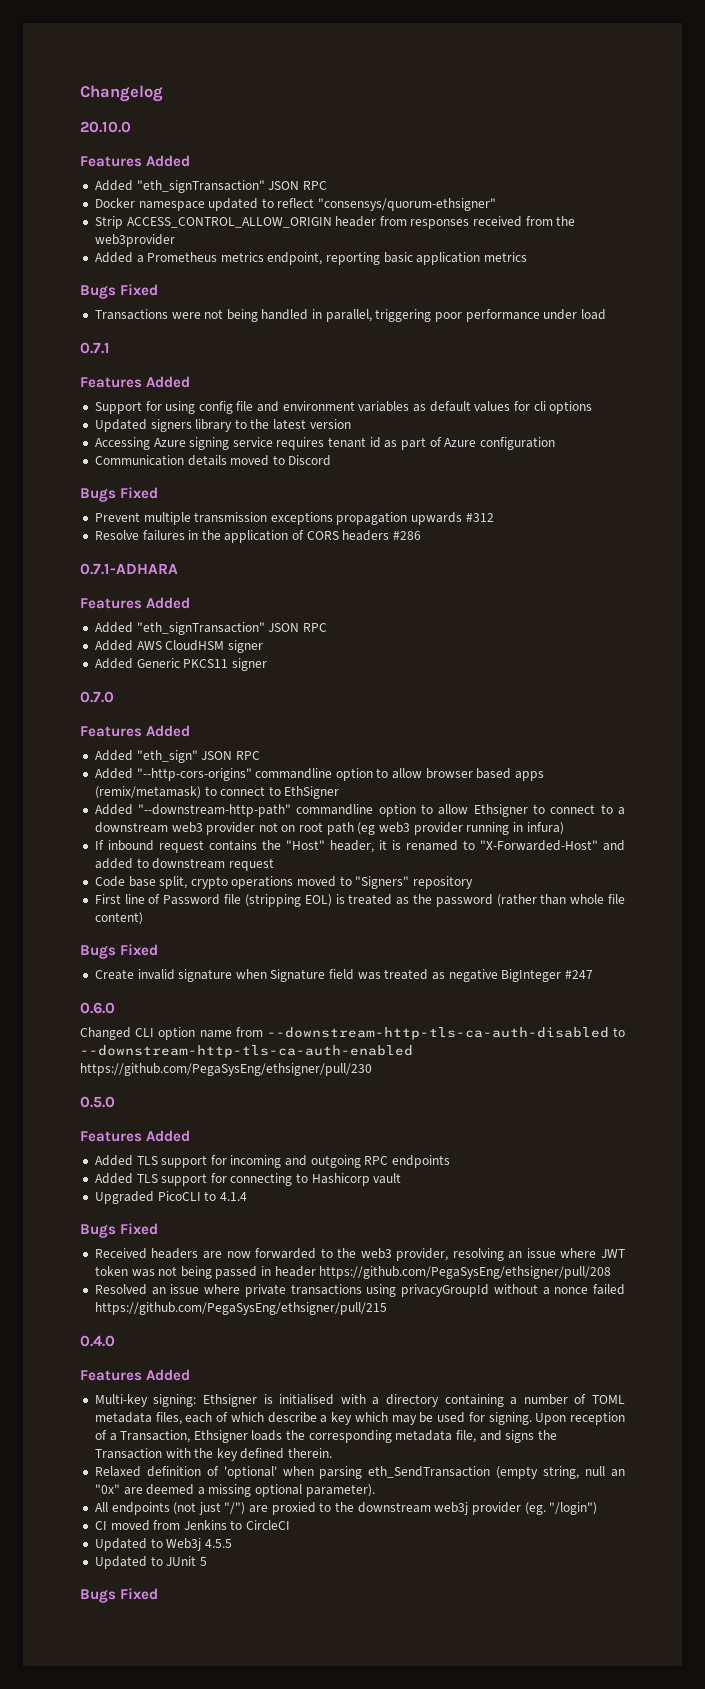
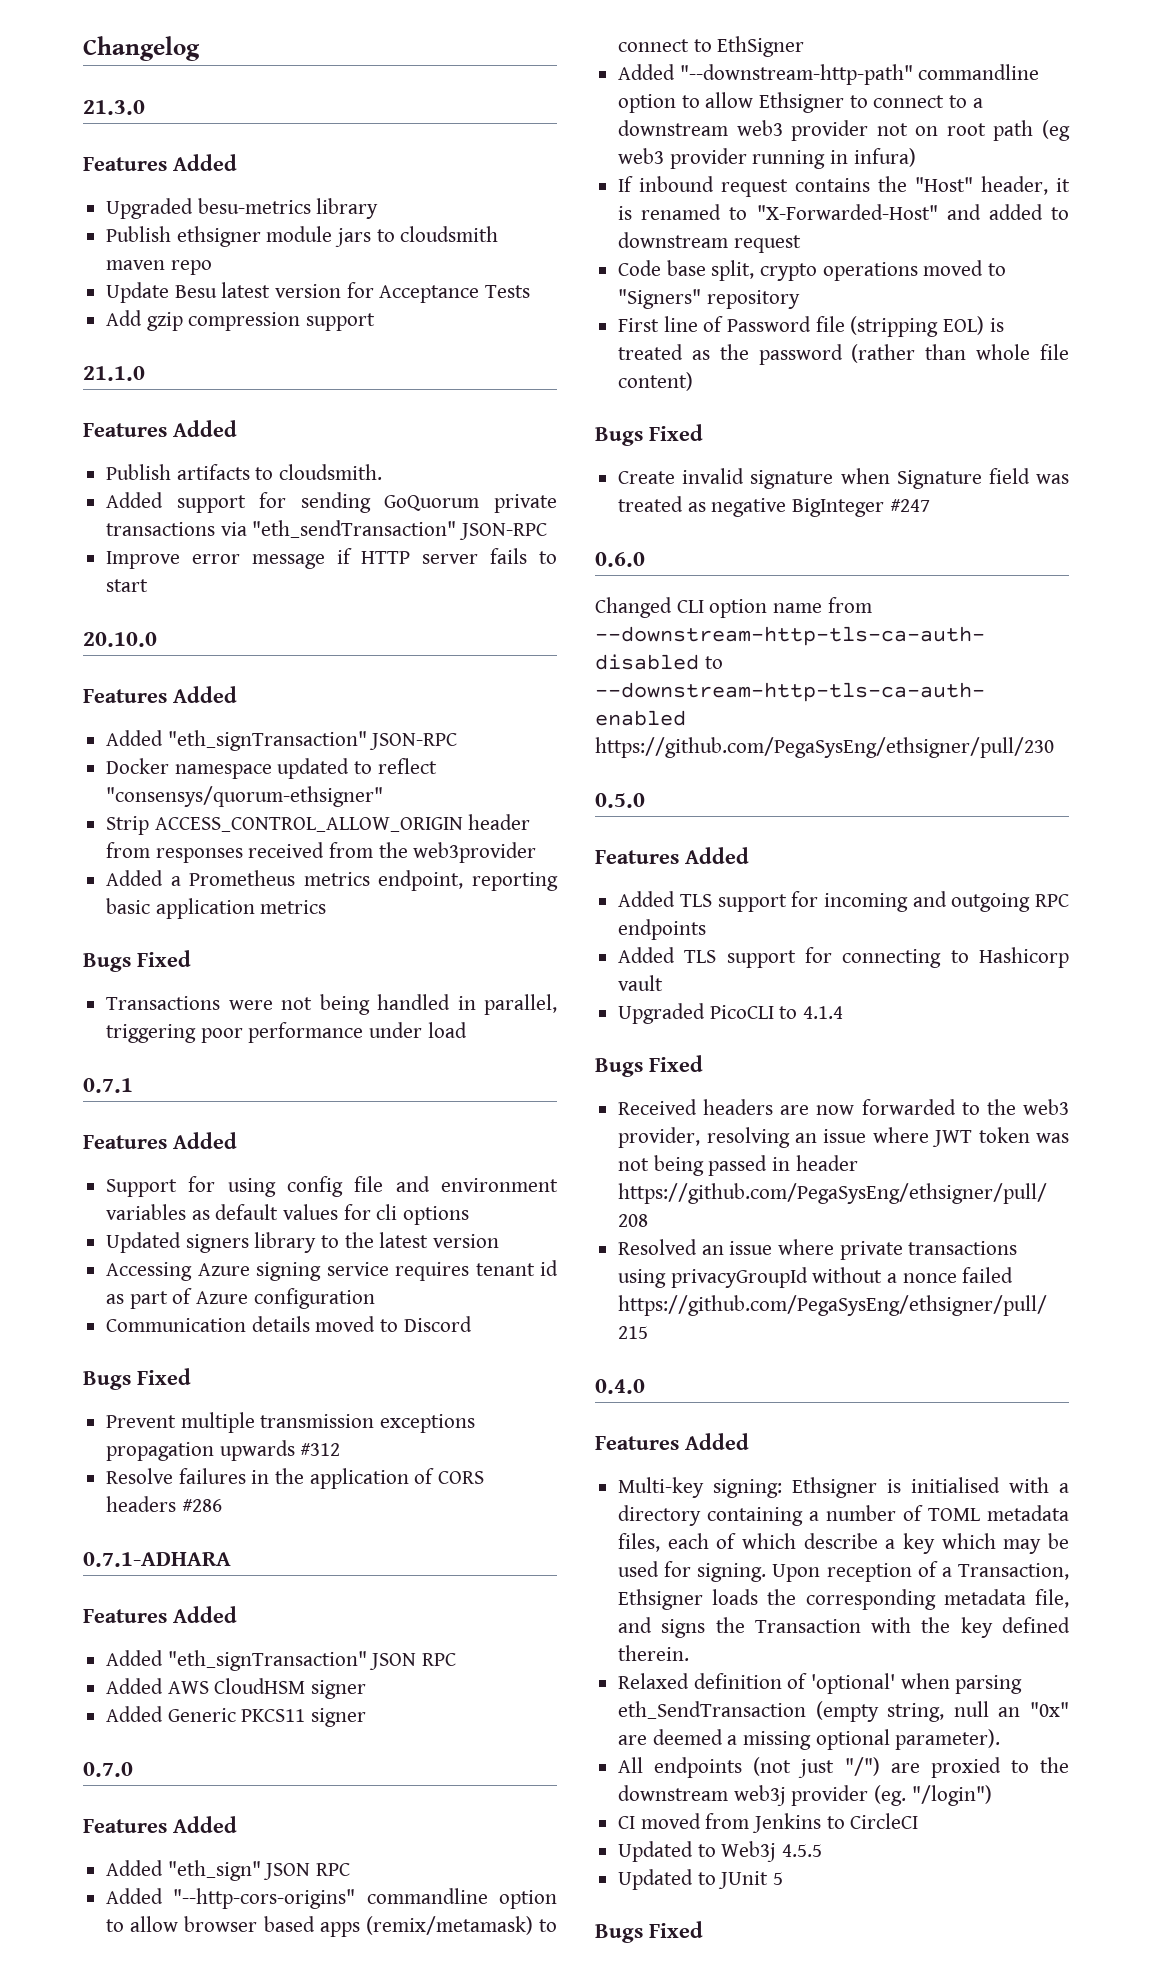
(163, 93) none -> [83,100,145,115] [83,154,237,171] [106,198,379,219] [106,226,499,247] [106,260,212,275] [106,282,531,303] [106,310,376,331] [83,366,145,381] [83,420,237,437] [106,464,383,480] [106,492,557,513] [106,520,548,540] [106,548,557,569] [106,579,149,592] // 21.3.0 // Features Added // Upgraded besu-metrics library // Publish ethsigner module jars to cloudsmith maven repo // Update Besu latest version for Acceptance Tests // Add gzip compression support // 21.1.0 // Features Added // Publish artifacts to cloudsmith. // Added support for sending GoQuorum private transactions via "eth_sendTransaction" JSON-RPC // Improve error message if HTTP server fails to start
[268,181,327,190] JSON RPC -> [369,733,458,750] JSON-RPC

